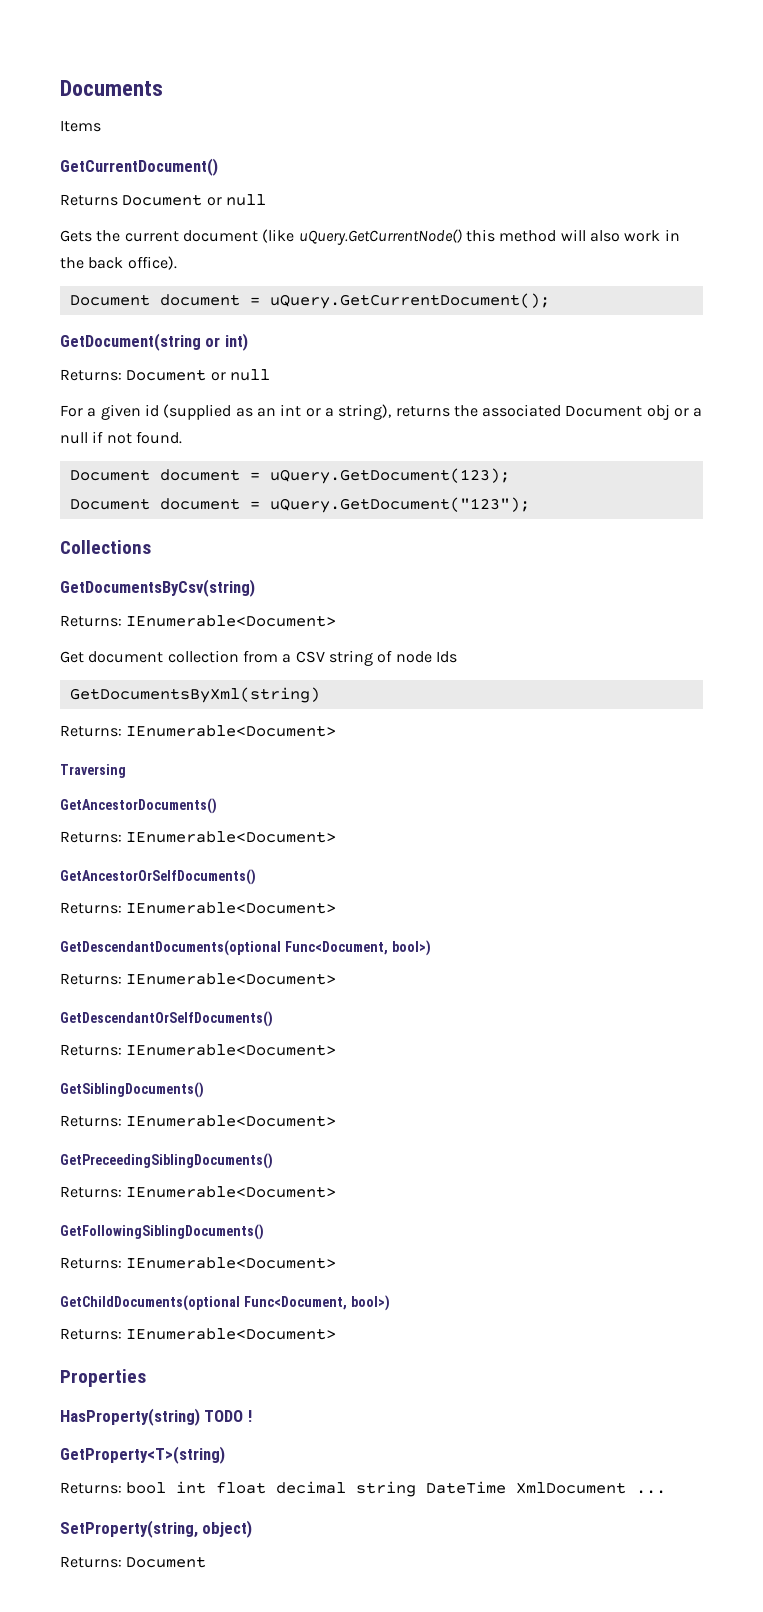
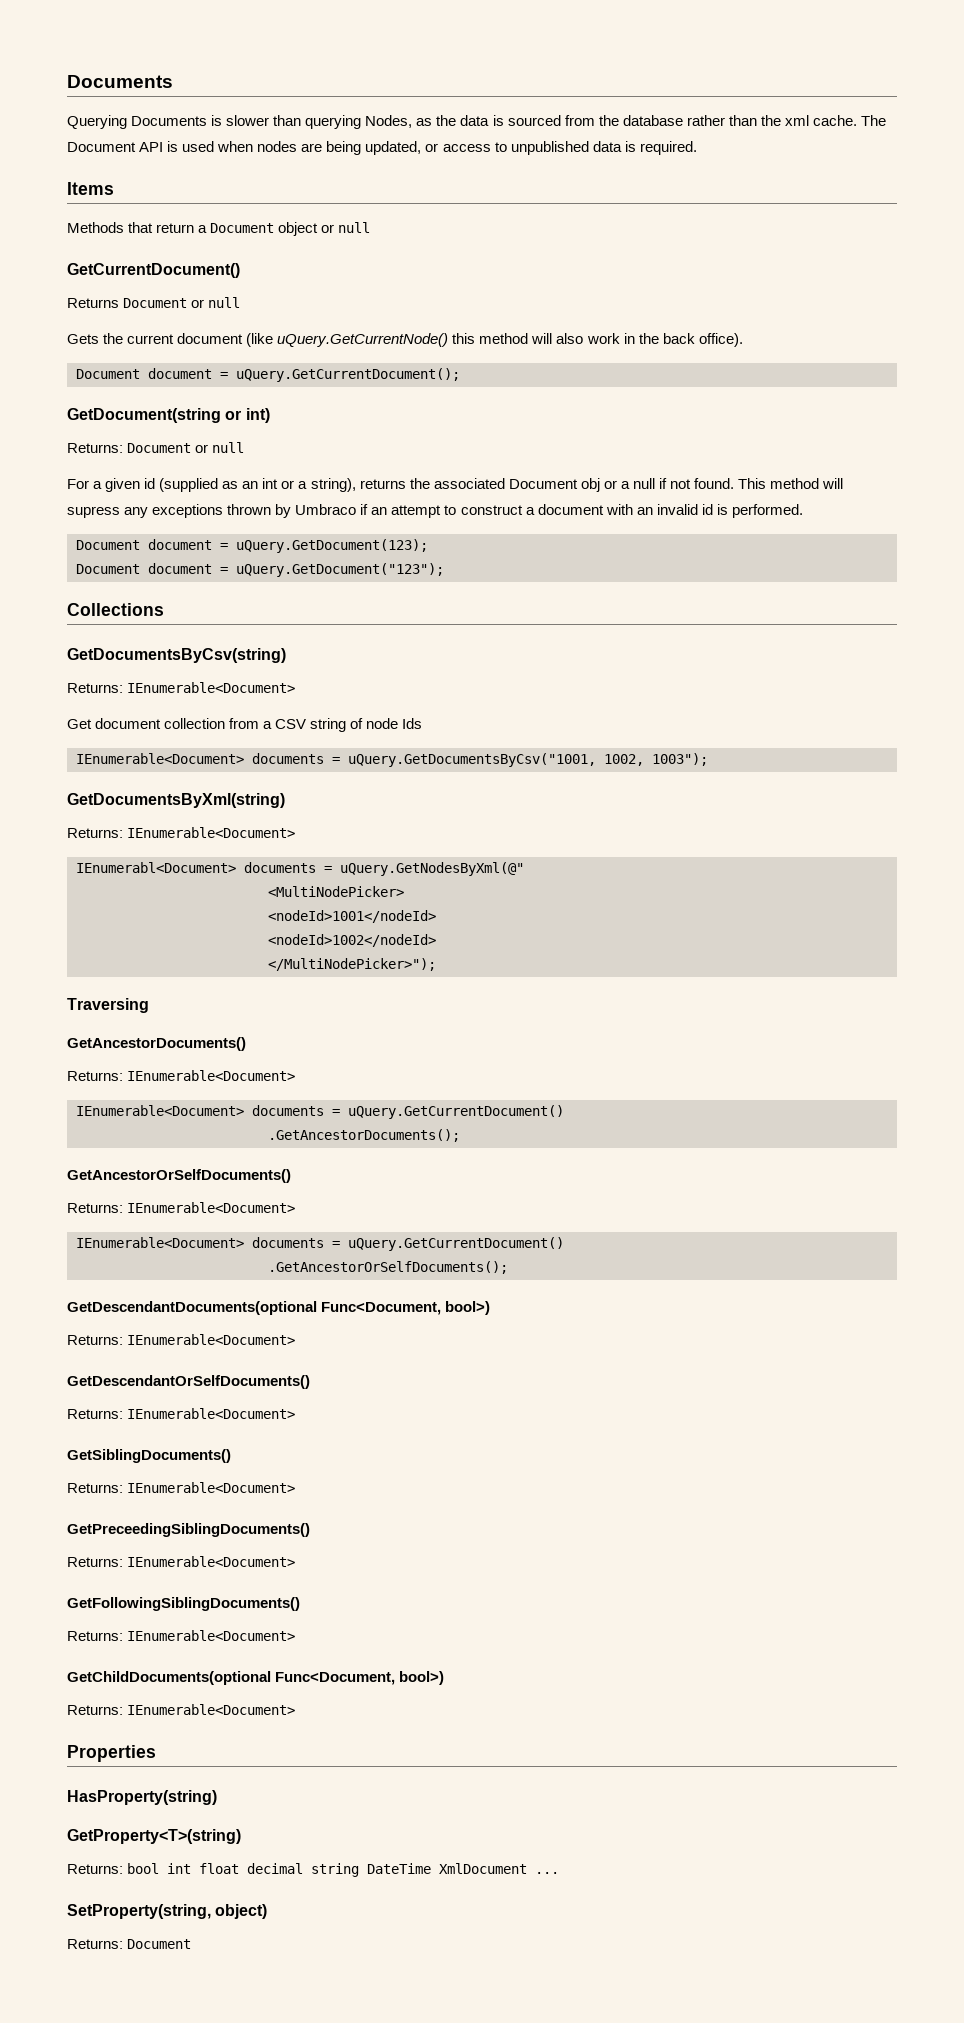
[60,120,101,132] Items -> [67,115,886,129] [67,141,697,155] [67,182,114,195] [67,222,371,236] Querying Documents is slower than querying Nodes, as the data is sourced from the database rather than the xml cache. The Document API is used when nodes are being updated, or access to unpublished data is required. // Items // Methods that return a Document object or null
(182, 437) none -> [738,478,844,489] [67,504,803,518] This method will supress any exceptions thrown by Umbraco if an attempt to construct a document with an invalid id is performed.
[69,687,320,703] [60,725,337,737] [60,764,126,778] [60,798,217,814] [60,831,337,843] [60,869,256,885] [60,902,337,914] GetDocumentsByXml(string) // Returns: IEnumerable<Document> // Traversing // GetAncestorDocuments() // Returns: IEnumerable<Document> // GetAncestorOrSelfDocuments() // Returns: IEnumerable<Document> -> [76,753,708,767] [67,793,285,808] [67,827,296,838] [76,862,524,876] [268,886,404,897] [268,910,436,923] [268,934,436,947] [268,958,436,971] [67,998,149,1013] [67,1037,246,1051] [67,1070,296,1081] [76,1105,564,1119] [268,1129,460,1142] [67,1169,291,1183] [67,1202,296,1213] [76,1237,564,1251] [268,1261,508,1274] IEnumerable<Document> documents = uQuery.GetDocumentsByCsv("1001, 1002, 1003"); // GetDocumentsByXml(string) // Returns: IEnumerable<Document> // IEnumerabl<Document> documents = uQuery.GetNodesByXml(@" // <MultiNodePicker> // <nodeId>1001</nodeId> // <nodeId>1002</nodeId> // </MultiNodePicker>"); // Traversing // GetAncestorDocuments() // Returns: IEnumerable<Document> // IEnumerable<Document> documents = uQuery.GetCurrentDocument() // .GetAncestorDocuments(); // GetAncestorOrSelfDocuments() // Returns: IEnumerable<Document> // IEnumerable<Document> documents = uQuery.GetCurrentDocument() // .GetAncestorOrSelfDocuments();
[204,1410,252,1422] TODO ! -> (217, 1797) none

